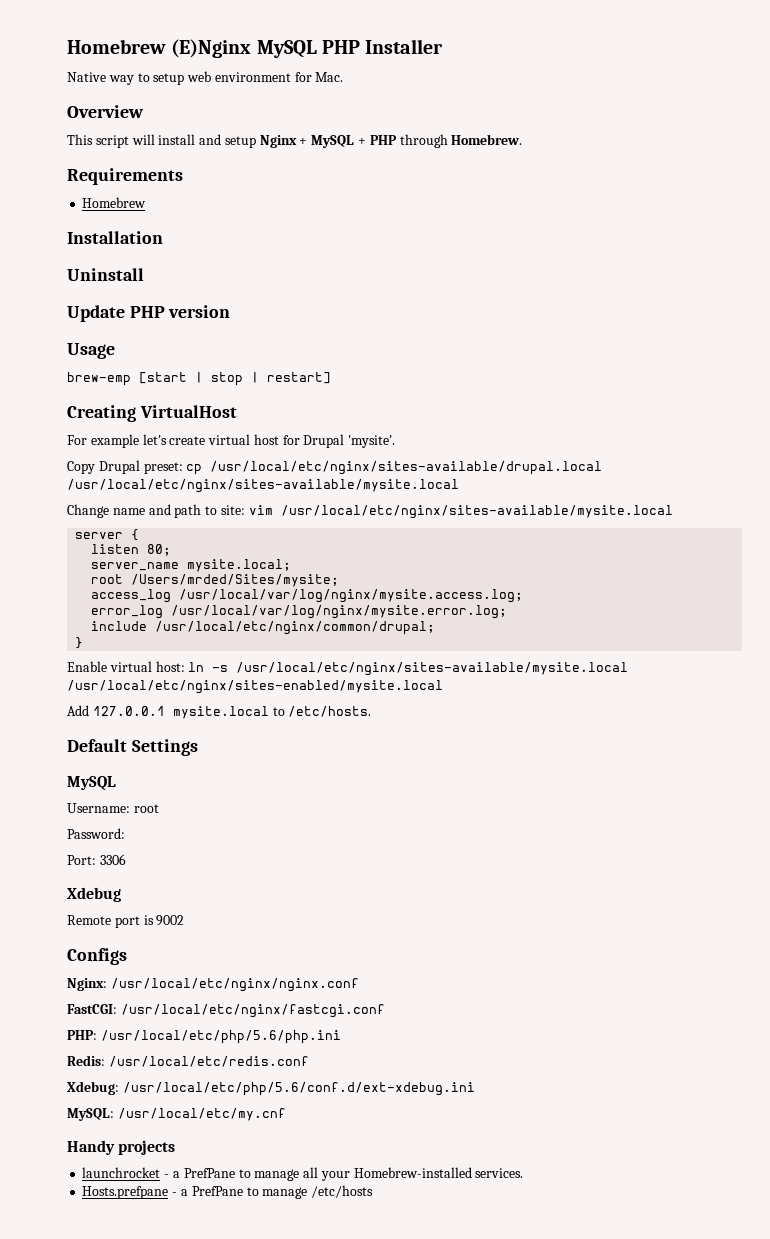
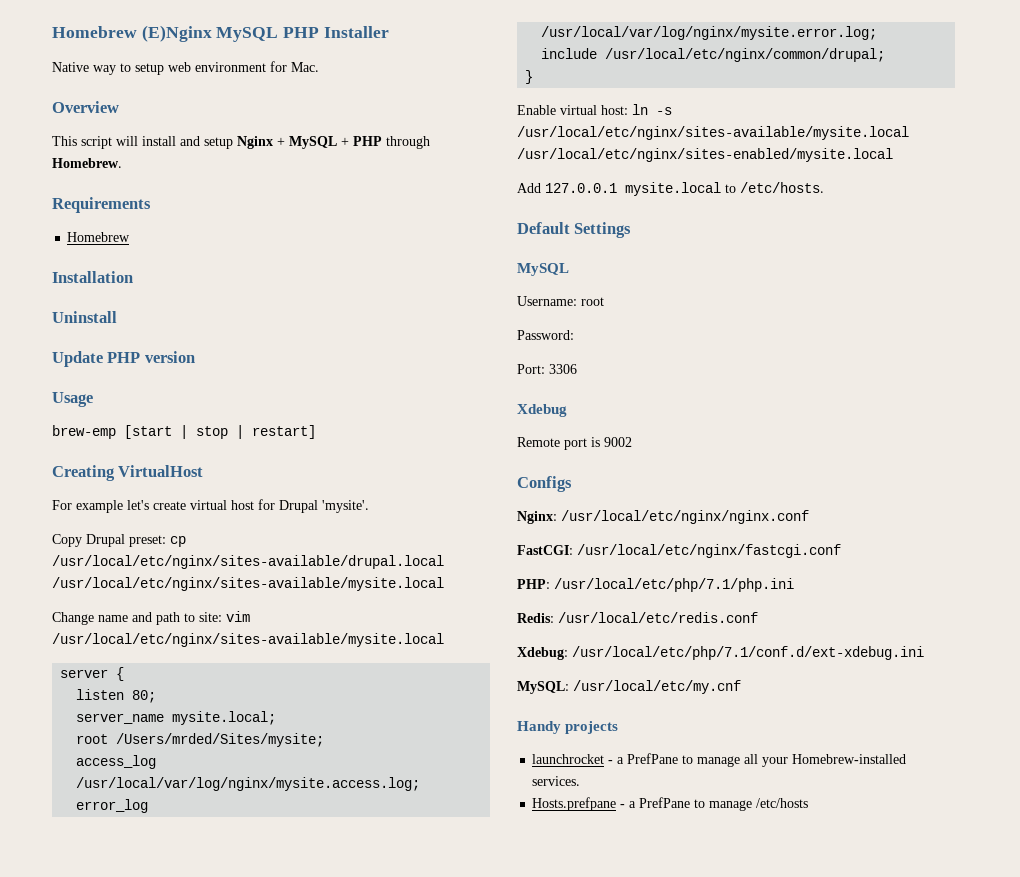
[100,1030,341,1044] /usr/local/etc/php/5.6/php.ini -> [554,578,794,592] /usr/local/etc/php/7.1/php.ini
[122,1082,475,1096] /usr/local/etc/php/5.6/conf.d/ext-xdebug.ini -> [572,646,924,660] /usr/local/etc/php/7.1/conf.d/ext-xdebug.ini

